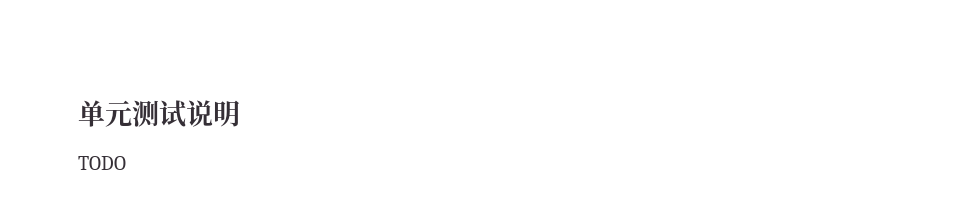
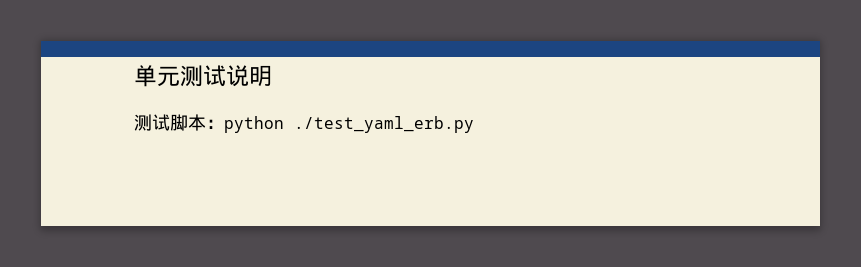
[78,156,126,170] TODO -> [134,114,474,133] 测试脚本：python ./test_yaml_erb.py

